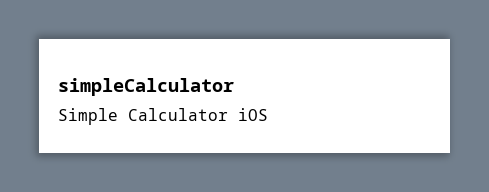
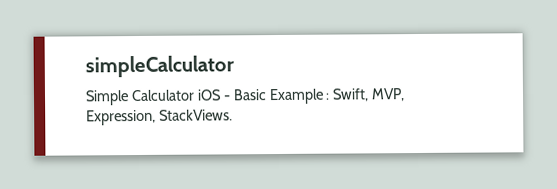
(268, 114) none -> [223,88,406,105] [86,109,233,126] - Basic Example : Swift, MVP, Expression, StackViews.

